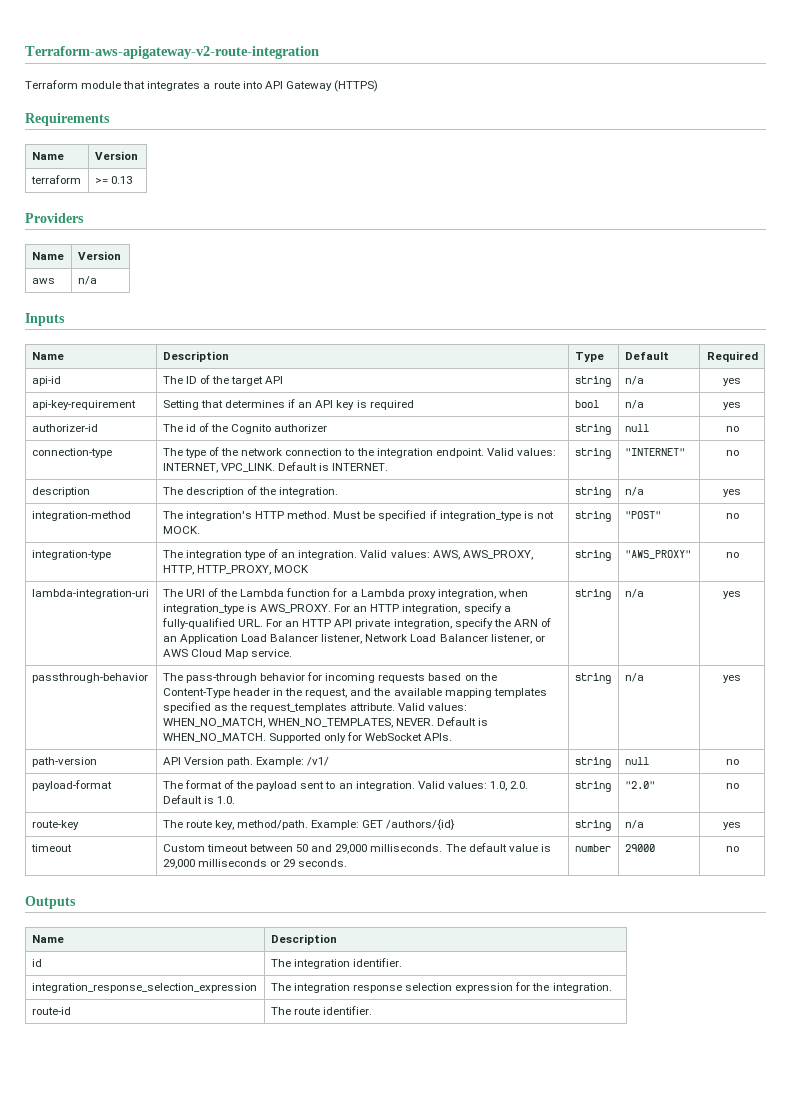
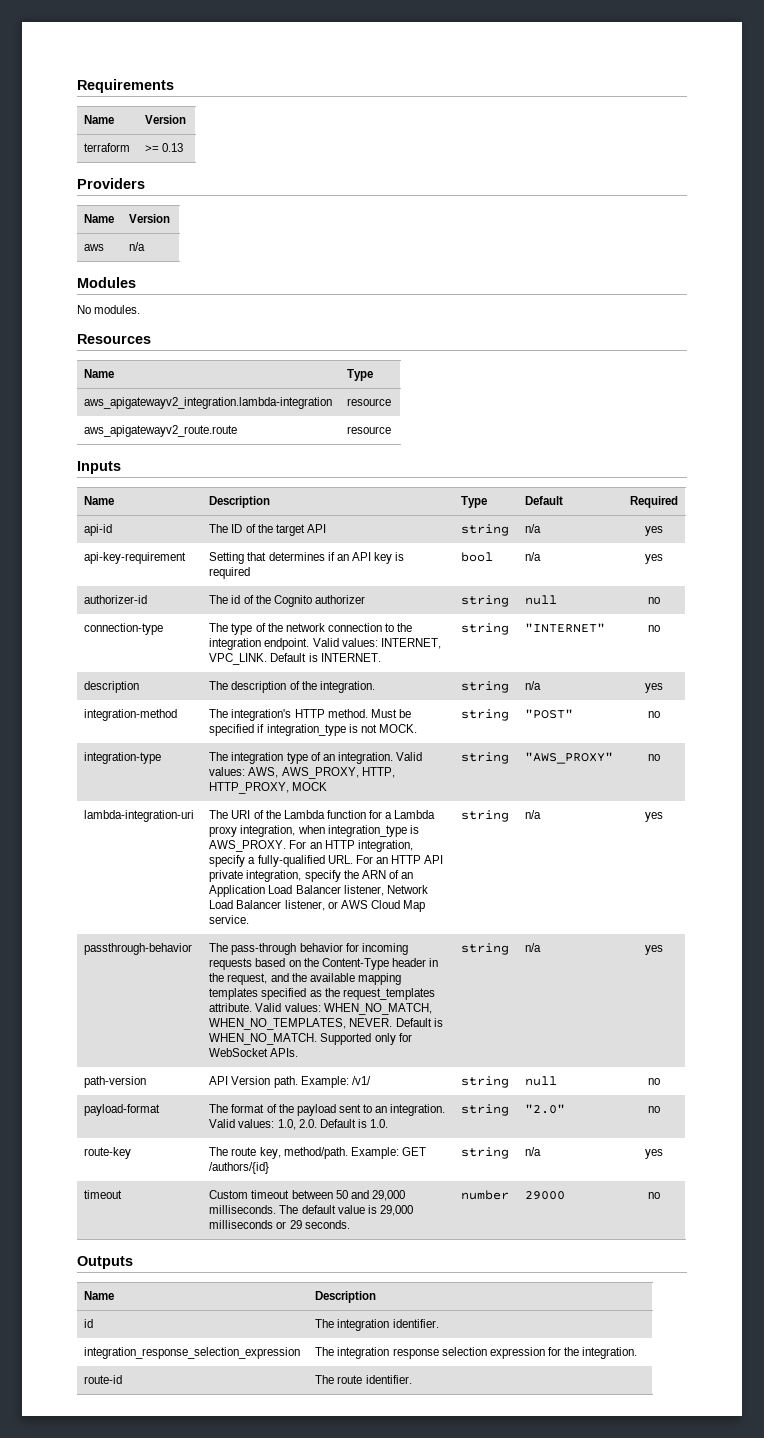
[25,46,319,59] [25,80,378,92] Terraform-aws-apigateway-v2-route-integration // Terraform module that integrates a route into API Gateway (HTTPS) // -> (77, 86) none
(97, 280) none -> [77,277,136,288] [77,305,141,314] [77,334,151,344] [84,369,115,378] [347,369,374,381] [84,397,333,409] [347,398,392,406] [84,425,238,437] [347,426,392,434] // Modules // No modules. // Resources // Name | Type // aws_apigatewayv2_integration.lambda-integration | resource // aws_apigatewayv2_route.route | resource

